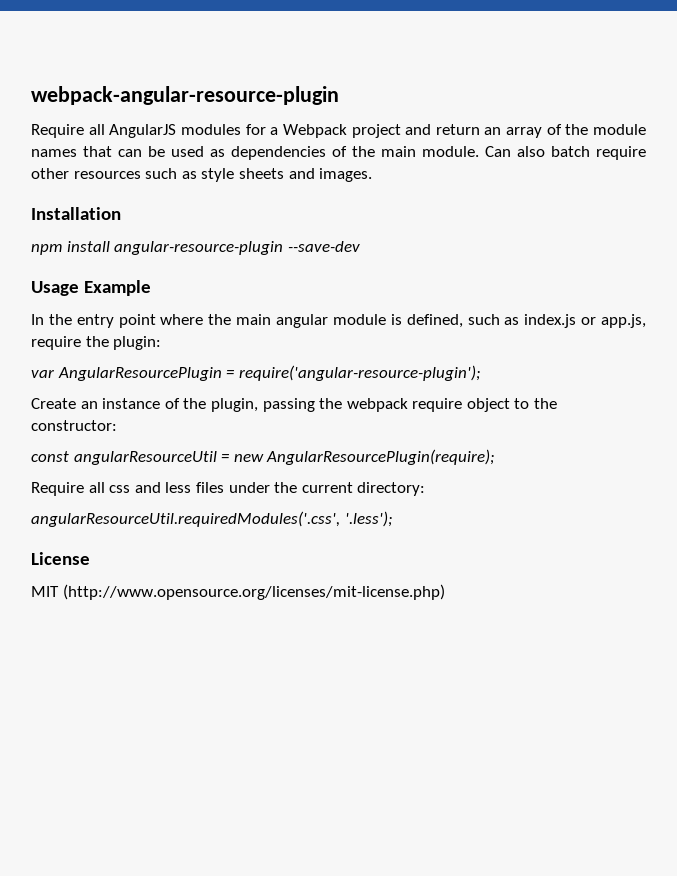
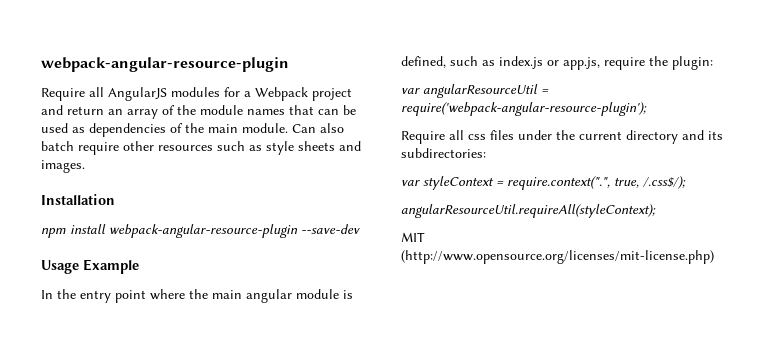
[114,241,284,255] angular-resource-plugin -> [109,224,298,238] webpack-angular-resource-plugin
[57,365,481,381] [31,398,558,412] [31,420,117,431] [31,449,496,465] AngularResourcePlugin = require('angular-resource-plugin'); // Create an instance of the plugin, passing the webpack require object to the constructor: // const angularResourceUtil = new AngularResourcePlugin(require); -> [423,84,549,98] [401,102,647,116] angularResourceUtil = require('webpack-angular-resource-plugin');
[134,482,192,493] and less -> (486, 137) none
[357,482,426,496] [31,511,393,527] [31,552,90,565] directory: // angularResourceUtil.requiredModules('.css', '.less'); // License -> [626,130,723,144] [401,148,486,158] [401,176,686,190] [401,204,656,218] directory and its subdirectories: // var styleContext = require.context(".", true, /.css$/); // angularResourceUtil.requireAll(styleContext);

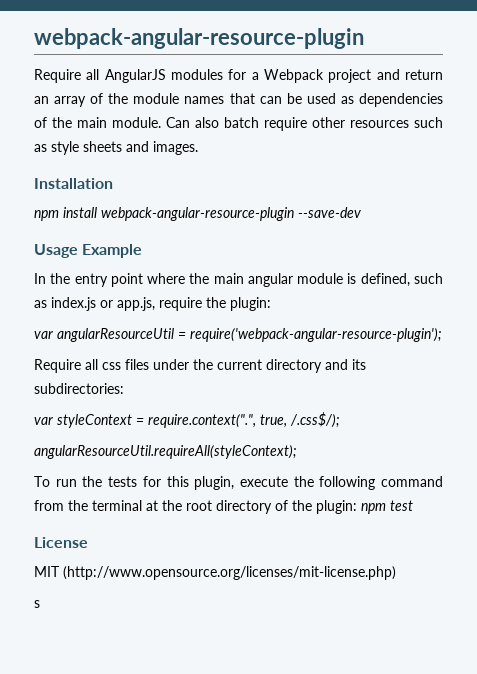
(656, 211) none -> [34,476,443,490] [34,500,413,514] [34,537,88,548] // To run the tests for this plugin, execute the following command from the terminal at the root directory of the plugin: npm test // License
(714, 257) none -> [34,600,40,608] // s

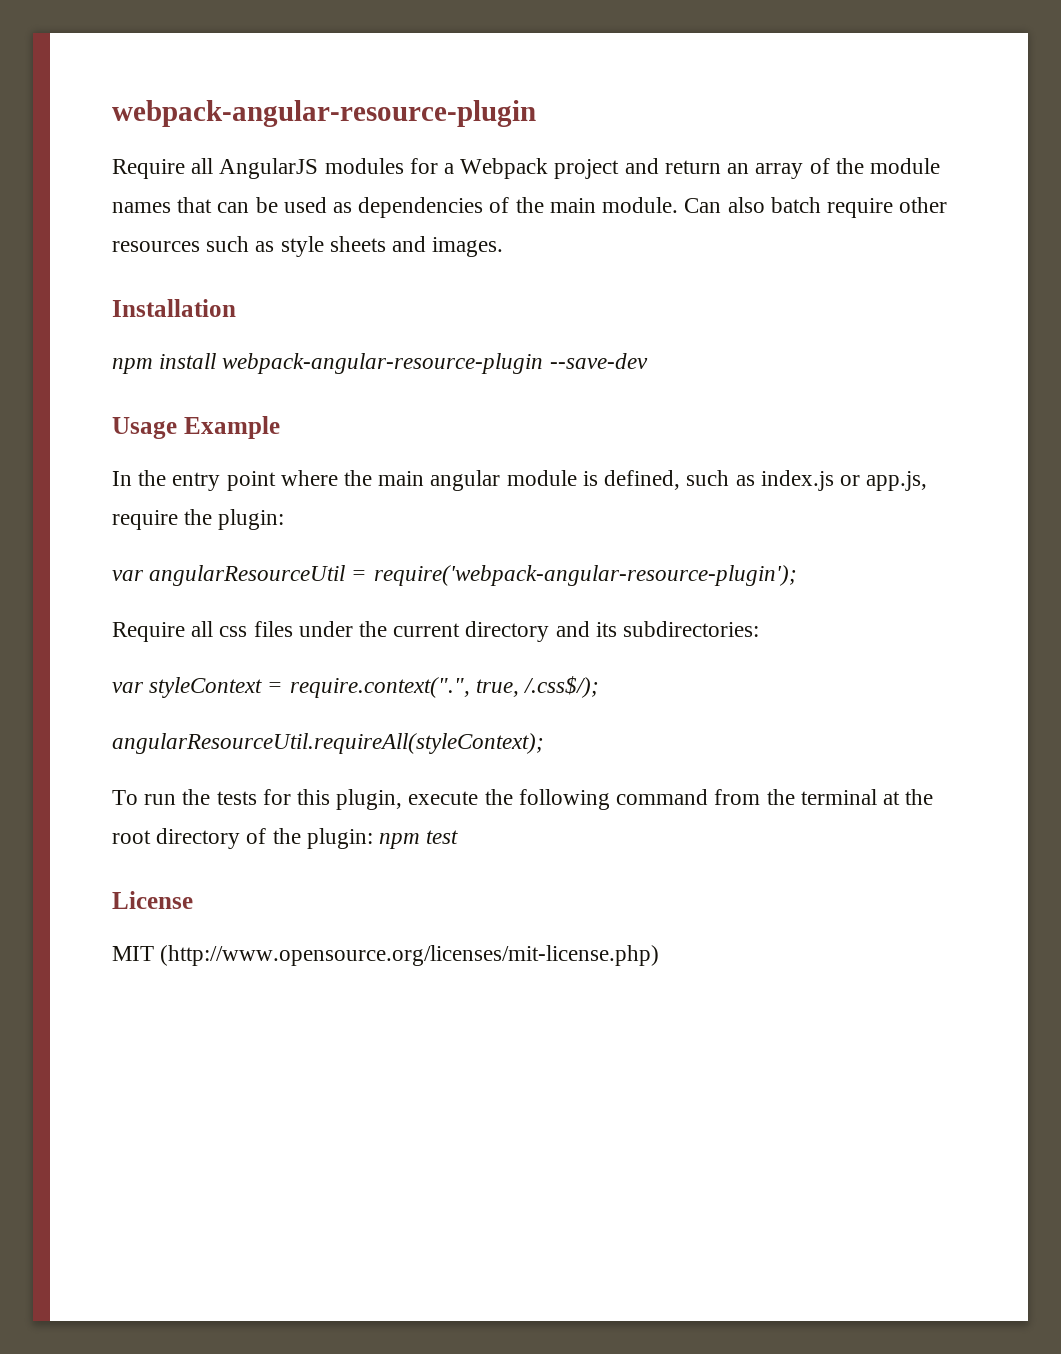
[34,600,40,608] // s -> (660, 955) none

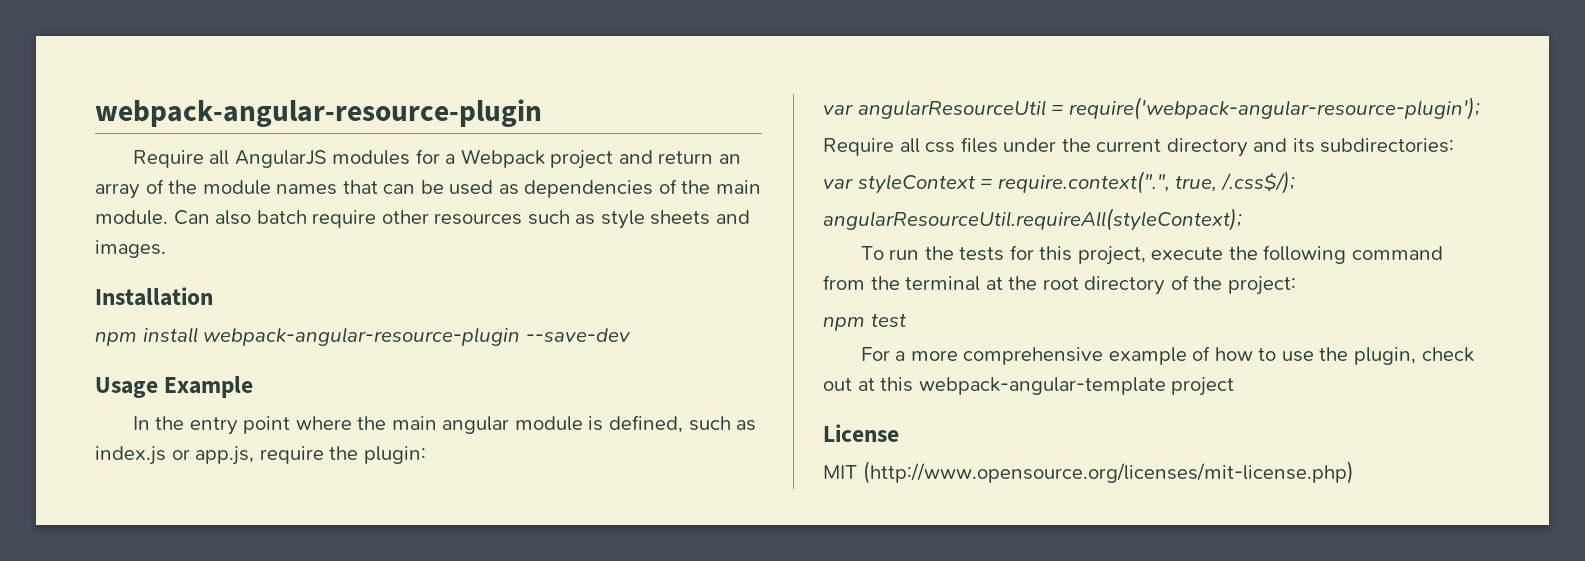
[336,789,403,810] plugin, -> [1077,246,1146,265] project,
[306,828,373,849] plugin: -> [1227,276,1296,295] project: //
(459, 837) none -> [860,346,1474,365] [823,377,1235,396] // For a more comprehensive example of how to use the plugin, check out at this webpack-angular-template project

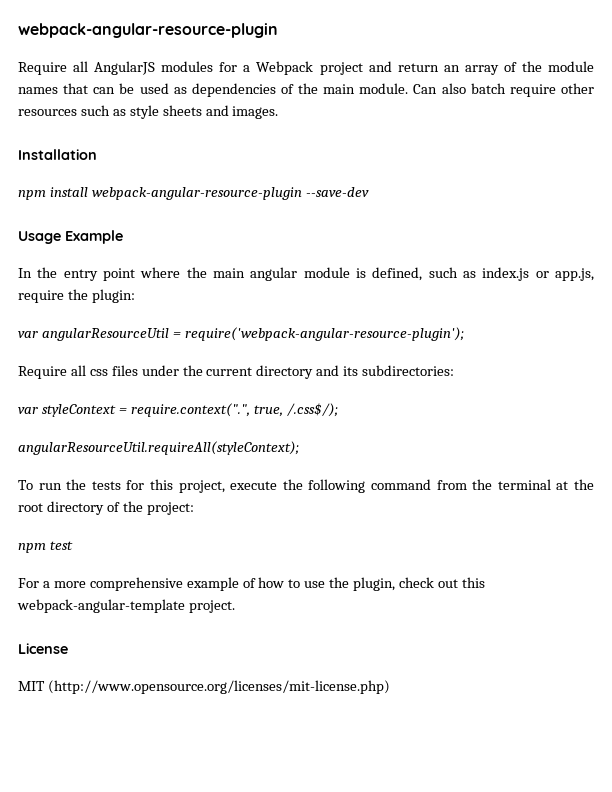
[857,378,875,391] at -> (458, 583) none
[1171,377,1235,396] project -> [188,600,235,613] project.

